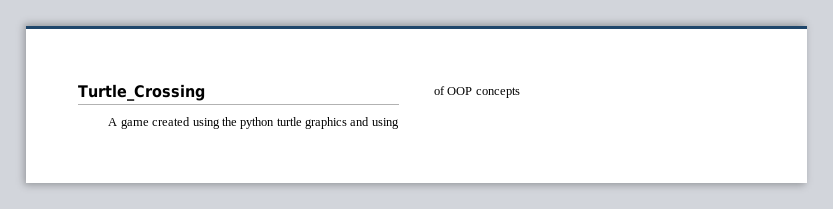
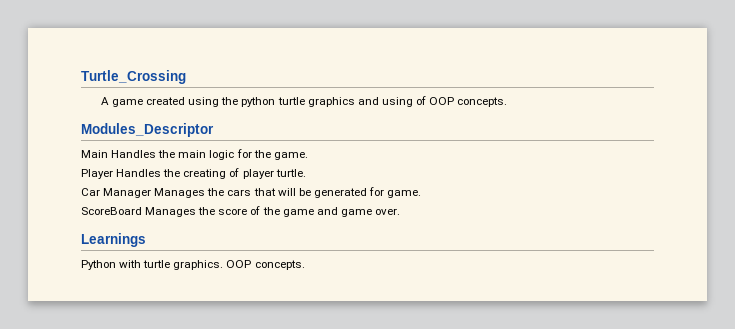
[475,87,520,98] concepts -> [457,97,508,107] [81,123,214,137] [81,149,308,160] [81,168,306,179] [81,187,422,198] [81,206,400,217] [81,233,146,247] [81,260,305,270] concepts. // Modules_Descriptor // Main Handles the main logic for the game. // Player Handles the creating of player turtle. // Car Manager Manages the cars that will be generated for game. // ScoreBoard Manages the score of the game and game over. // Learnings // Python with turtle graphics. OOP concepts.

